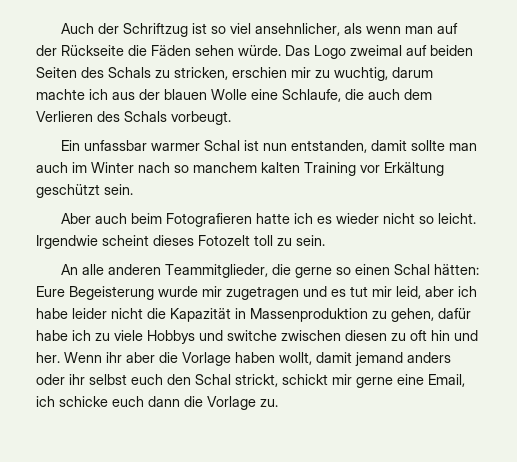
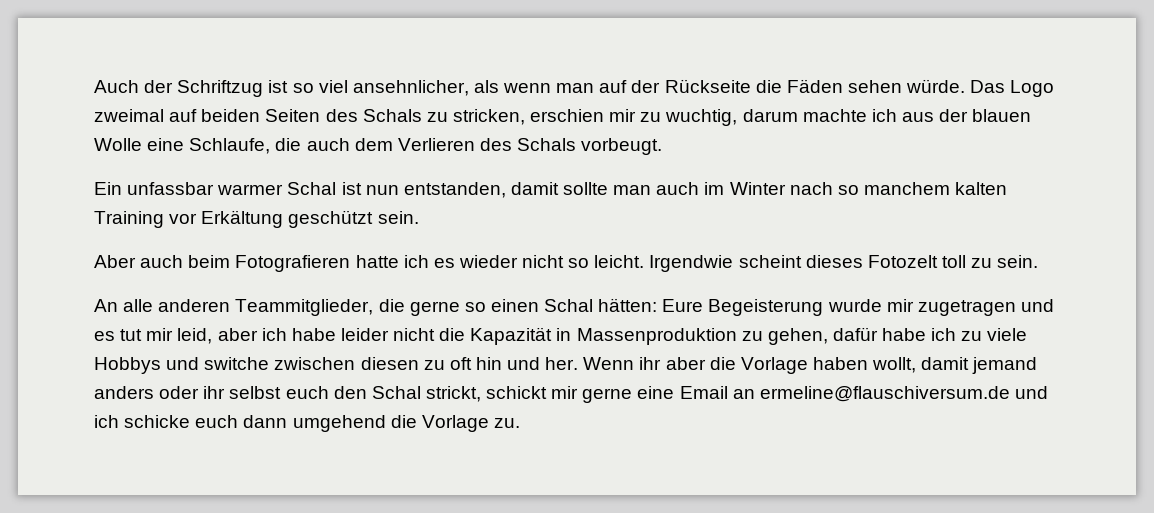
[428,374,465,387] Email, -> [679,386,1048,402] Email an ermeline@flauschiversum.de und
(180, 401) none -> [292,415,386,432] umgehend

